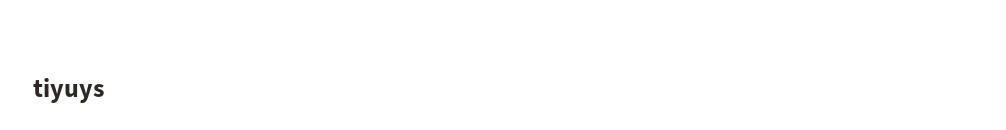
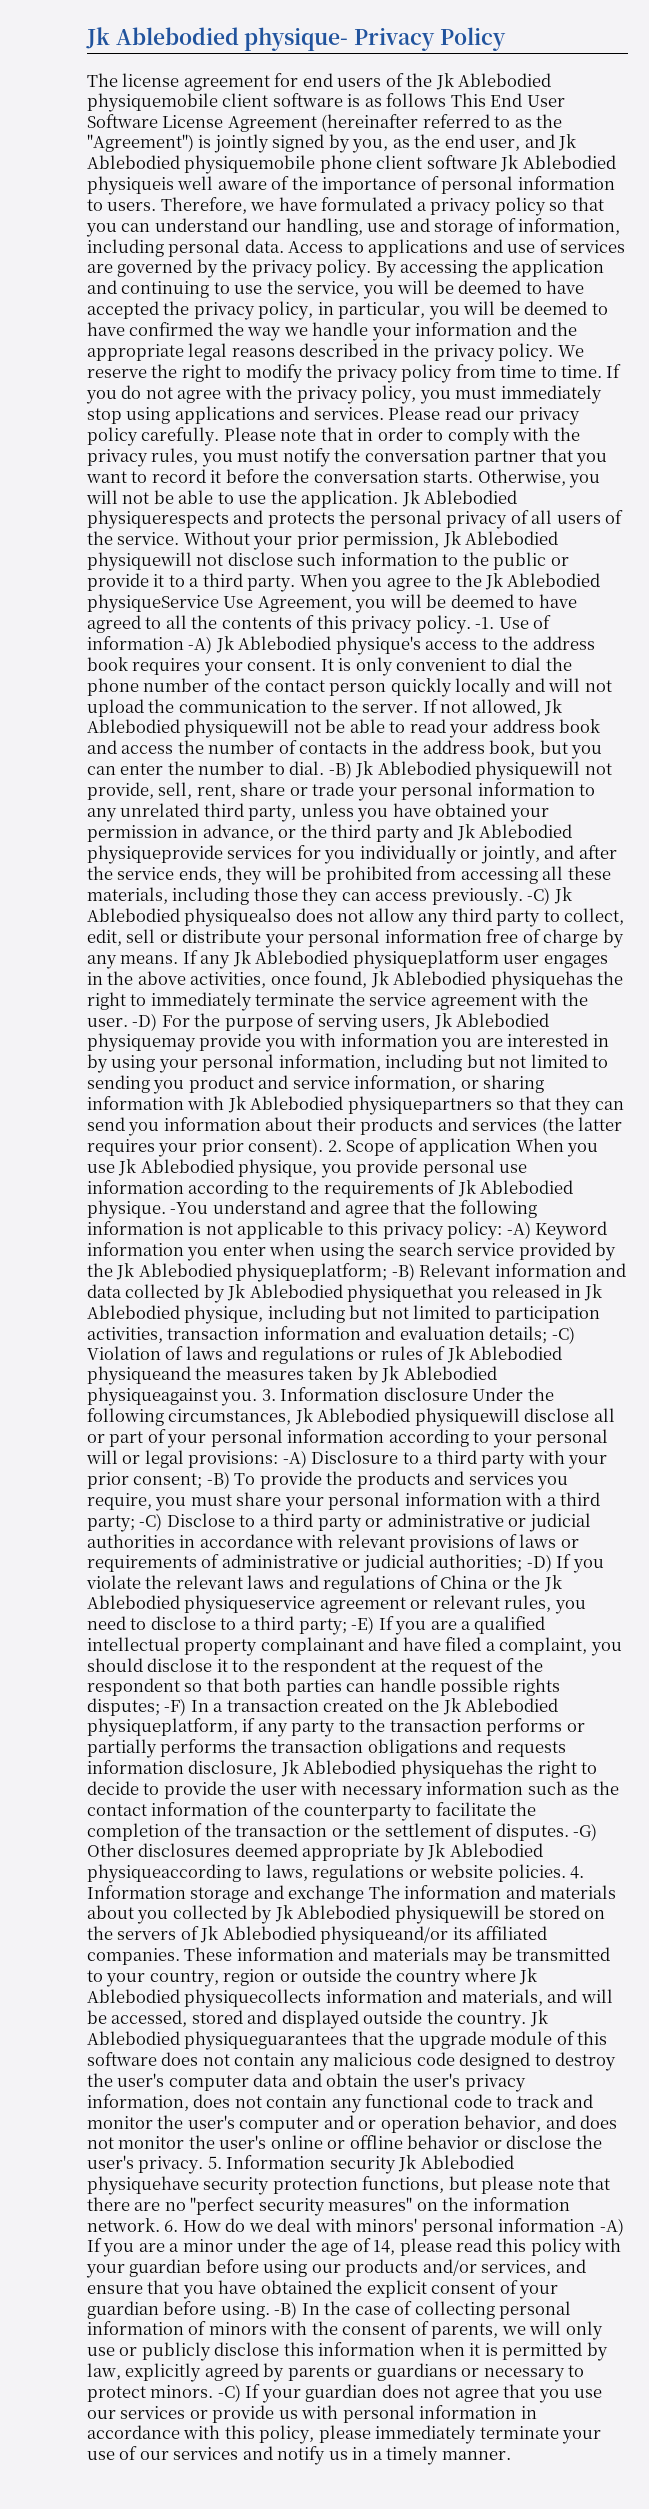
[33,78,105,103] tiyuys -> [86,27,506,51] [87,73,552,91] [87,93,565,112] [87,114,563,132] [87,134,577,153] [87,155,616,174] [87,176,615,195] [87,197,604,216] [86,218,621,237] [87,239,626,257] [87,259,605,278] [87,280,585,299] [87,301,608,320] [87,322,578,341] [87,343,584,362] [87,364,622,383] [86,385,602,404] [87,406,580,425] [87,427,580,446] [87,448,608,467] [86,469,601,488] [86,490,518,508] [87,510,624,529] [87,531,559,550] [87,552,569,571] [87,573,601,592] [87,594,577,613] [87,615,552,634] [87,636,595,655] [87,657,572,676] [87,678,612,697] [87,699,563,717] [87,719,601,738] [87,740,603,759] [87,761,612,780] [87,782,596,801] [87,803,549,822] [87,824,573,843] [87,845,617,864] [87,866,611,885] [87,887,572,906] [87,908,625,927] [87,929,624,948] [87,950,608,969] [87,971,624,990] [87,992,588,1011] [87,1013,550,1031] [87,1033,609,1052] [87,1054,609,1073] [87,1075,545,1094] [87,1096,624,1115] [87,1117,623,1136] [87,1138,599,1157] [87,1159,528,1178] [87,1180,574,1198] [87,1200,538,1219] [87,1221,608,1240] [87,1242,617,1261] [87,1263,627,1282] [87,1284,603,1303] [87,1305,601,1324] [87,1326,575,1344] [87,1346,563,1364] [87,1366,497,1385] [87,1387,554,1406] [87,1408,615,1427] [87,1429,609,1448] [86,1450,608,1469] [87,1471,569,1490] [87,1492,601,1511] [87,1513,591,1532] [87,1534,579,1552] [87,1554,604,1573] [86,1575,562,1593] [87,1595,586,1614] [87,1616,546,1635] [87,1637,622,1656] [87,1658,543,1676] [87,1678,560,1696] [87,1698,559,1716] [87,1718,585,1737] [87,1739,566,1758] [87,1760,598,1779] [87,1781,619,1800] [87,1802,537,1821] [87,1823,598,1841] [87,1843,543,1862] [87,1864,585,1883] [87,1885,617,1903] [87,1905,606,1924] [87,1926,548,1945] [87,1947,611,1966] [87,1968,538,1987] [87,1989,613,2008] [87,2010,548,2029] [87,2031,608,2050] [87,2052,617,2071] [87,2073,526,2092] [87,2094,594,2113] [87,2115,618,2133] [87,2135,602,2149] [87,2155,514,2174] [87,2176,611,2195] [87,2197,570,2216] [87,2218,624,2236] [87,2238,622,2257] [86,2259,586,2278] [87,2280,559,2299] [87,2301,572,2319] [87,2321,603,2340] [87,2342,608,2361] [87,2363,585,2382] [87,2384,603,2403] [87,2405,537,2423] [87,2425,602,2444] [87,2446,511,2465] Jk Ablebodied physique- Privacy Policy // The license agreement for end users of the Jk Ablebodied physiquemobile client software is as follows This End User Software License Agreement (hereinafter referred to as the "Agreement") is jointly signed by you, as the end user, and Jk Ablebodied physiquemobile phone client software Jk Ablebodied physiqueis well aware of the importance of personal information to users. Therefore, we have formulated a privacy policy so that you can understand our handling, use and storage of information, including personal data. Access to applications and use of services are governed by the privacy policy. By accessing the application and continuing to use the service, you will be deemed to have accepted the privacy policy, in particular, you will be deemed to have confirmed the way we handle your information and the appropriate legal reasons described in the privacy policy. We reserve the right to modify the privacy policy from time to time. If you do not agree with the privacy policy, you must immediately stop using applications and services. Please read our privacy policy carefully. Please note that in order to comply with the privacy rules, you must notify the conversation partner that you want to record it before the conversation starts. Otherwise, you will not be able to use the application. Jk Ablebodied physiquerespects and protects the personal privacy of all users of the service. Without your prior permission, Jk Ablebodied physiquewill not disclose such information to the public or provide it to a third party. When you agree to the Jk Ablebodied physiqueService Use Agreement, you will be deemed to have agreed to all the contents of this privacy policy. -1. Use of information -A) Jk Ablebodied physique's access to the address book requires your consent. It is only convenient to dial the phone number of the contact person quickly locally and will not upload the communication to the server. If not allowed, Jk Ablebodied physiquewill not be able to read your address book and access the number of contacts in the address book, but you can enter the number to dial. -B) Jk Ablebodied physiquewill not provide, sell, rent, share or trade your personal information to any unrelated third party, unless you have obtained your permission in advance, or the third party and Jk Ablebodied physiqueprovide services for you individually or jointly, and after the service ends, they will be prohibited from accessing all these materials, including those they can access previously. -C) Jk Ablebodied physiquealso does not allow any third party to collect, edit, sell or distribute your personal information free of charge by any means. If any Jk Ablebodied physiqueplatform user engages in the above activities, once found, Jk Ablebodied physiquehas the right to immediately terminate the service agreement with the user. -D) For the purpose of serving users, Jk Ablebodied physiquemay provide you with information you are interested in by using your personal information, including but not limited to sending you product and service information, or sharing information with Jk Ablebodied physiquepartners so that they can send you information about their products and services (the latter requires your prior consent). 2. Scope of application When you use Jk Ablebodied physique, you provide personal use information according to the requirements of Jk Ablebodied physique. -You understand and agree that the following information is not applicable to this privacy policy: -A) Keyword information you enter when using the search service provided by the Jk Ablebodied physiqueplatform; -B) Relevant information and data collected by Jk Ablebodied physiquethat you released in Jk Ablebodied physique, including but not limited to participation activities, transaction information and evaluation details; -C) Violation of laws and regulations or rules of Jk Ablebodied physiqueand the measures taken by Jk Ablebodied physiqueagainst you. 3. Information disclosure Under the following circumstances, Jk Ablebodied physiquewill disclose all or part of your personal information according to your personal will or legal provisions: -A) Disclosure to a third party with your prior consent; -B) To provide the products and services you require, you must share your personal information with a third party; -C) Disclose to a third party or administrative or judicial authorities in accordance with relevant provisions of laws or requirements of administrative or judicial authorities; -D) If you violate the relevant laws and regulations of China or the Jk Ablebodied physiqueservice agreement or relevant rules, you need to disclose to a third party; -E) If you are a qualified intellectual property complainant and have filed a complaint, you should disclose it to the respondent at the request of the respondent so that both parties can handle possible rights disputes; -F) In a transaction created on the Jk Ablebodied physiqueplatform, if any party to the transaction performs or partially performs the transaction obligations and requests information disclosure, Jk Ablebodied physiquehas the right to decide to provide the user with necessary information such as the contact information of the counterparty to facilitate the completion of the transaction or the settlement of disputes. -G) Other disclosures deemed appropriate by Jk Ablebodied physiqueaccording to laws, regulations or website policies. 4. Information storage and exchange The information and materials about you collected by Jk Ablebodied physiquewill be stored on the servers of Jk Ablebodied physiqueand/or its affiliated companies. These information and materials may be transmitted to your country, region or outside the country where Jk Ablebodied physiquecollects information and materials, and will be accessed, stored and displayed outside the country. Jk Ablebodied physiqueguarantees that the upgrade module of this software does not contain any malicious code designed to destroy the user's computer data and obtain the user's privacy information, does not contain any functional code to track and monitor the user's computer and or operation behavior, and does not monitor the user's online or offline behavior or disclose the user's privacy. 5. Information security Jk Ablebodied physiquehave security protection functions, but please note that there are no "perfect security measures" on the information network. 6. How do we deal with minors' personal information -A) If you are a minor under the age of 14, please read this policy with your guardian before using our products and/or services, and ensure that you have obtained the explicit consent of your guardian before using. -B) In the case of collecting personal information of minors with the consent of parents, we will only use or publicly disclose this information when it is permitted by law, explicitly agreed by parents or guardians or necessary to protect minors. -C) If your guardian does not agree that you use our services or provide us with personal information in accordance with this policy, please immediately terminate your use of our services and notify us in a timely manner.

